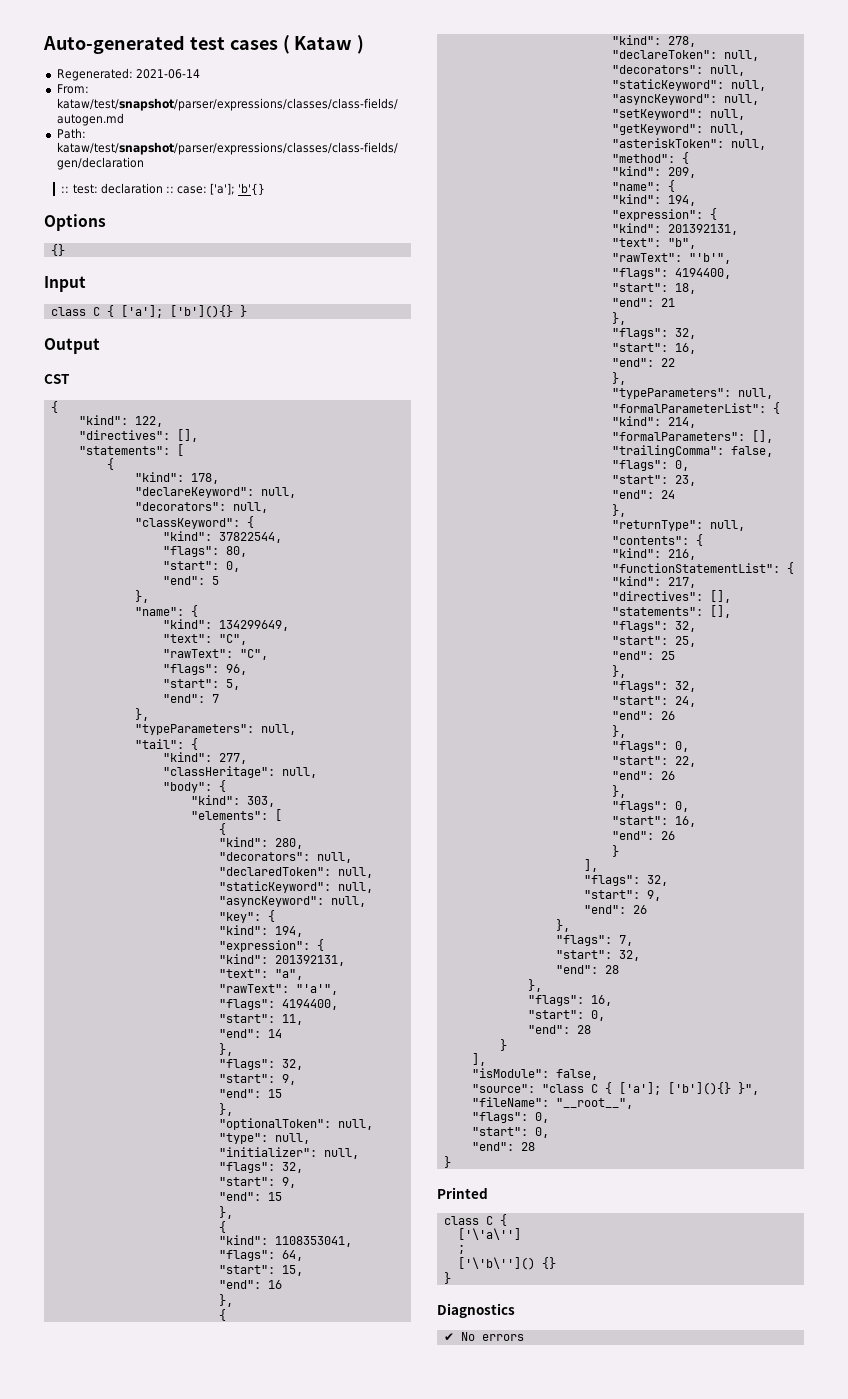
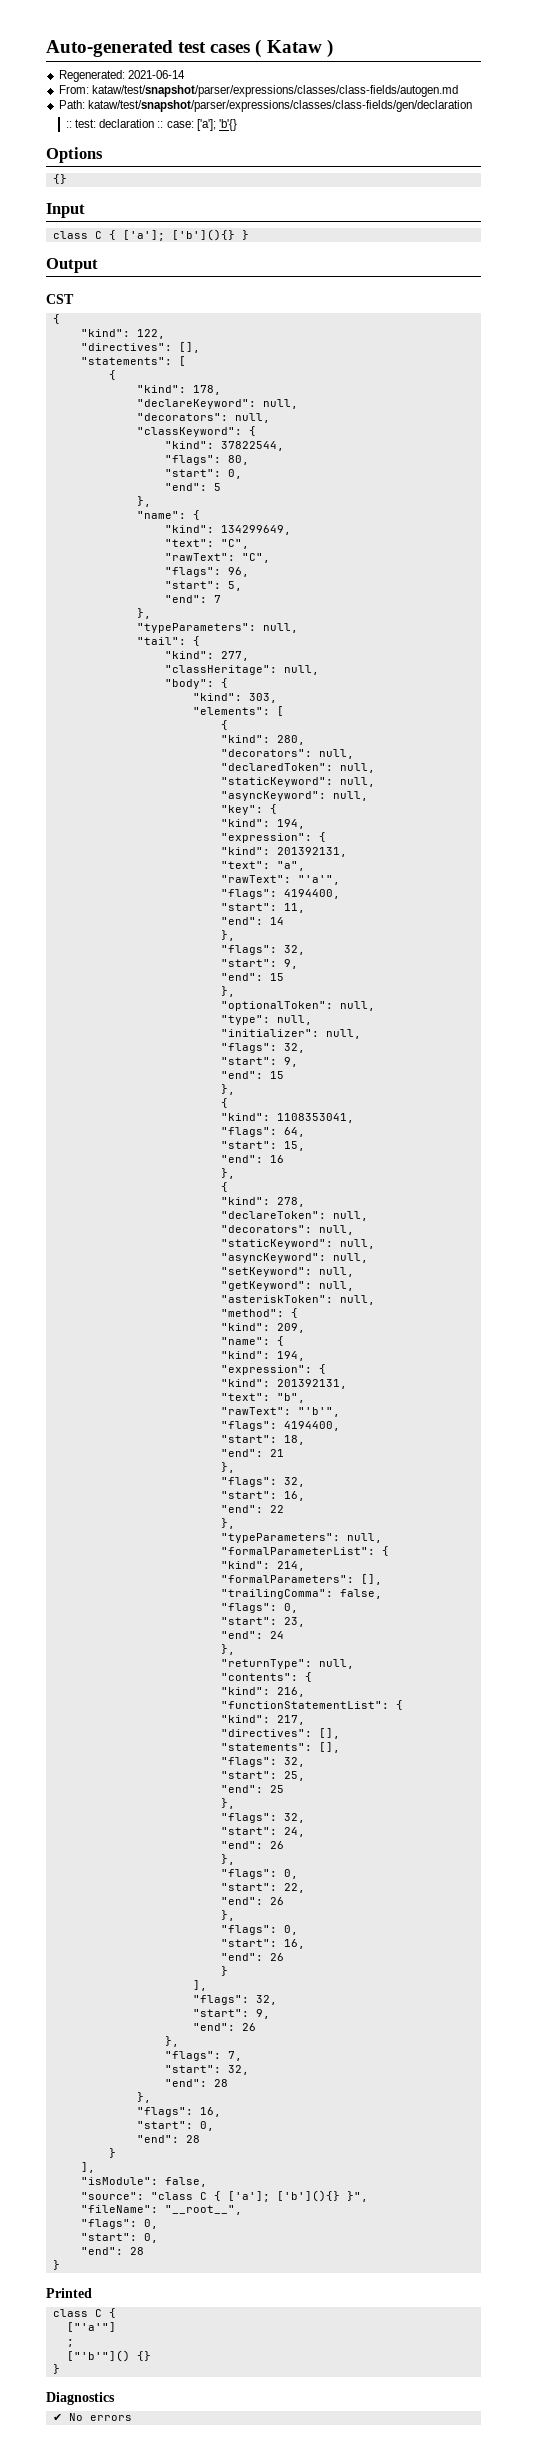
[457,1228,521,1240] ['\'a\''] -> [66,2322,116,2332] ["'a'"]
[457,1257,535,1270] ['\'b\'']() -> [66,2350,130,2362] ["'b'"]()

